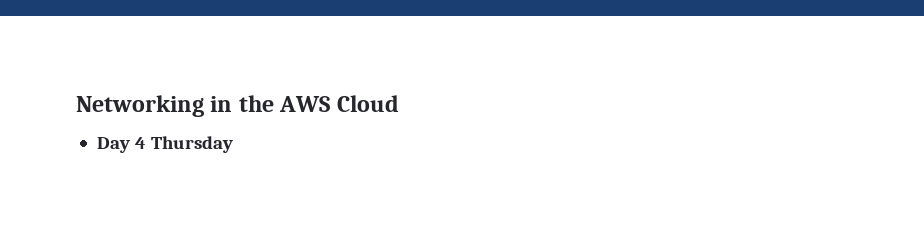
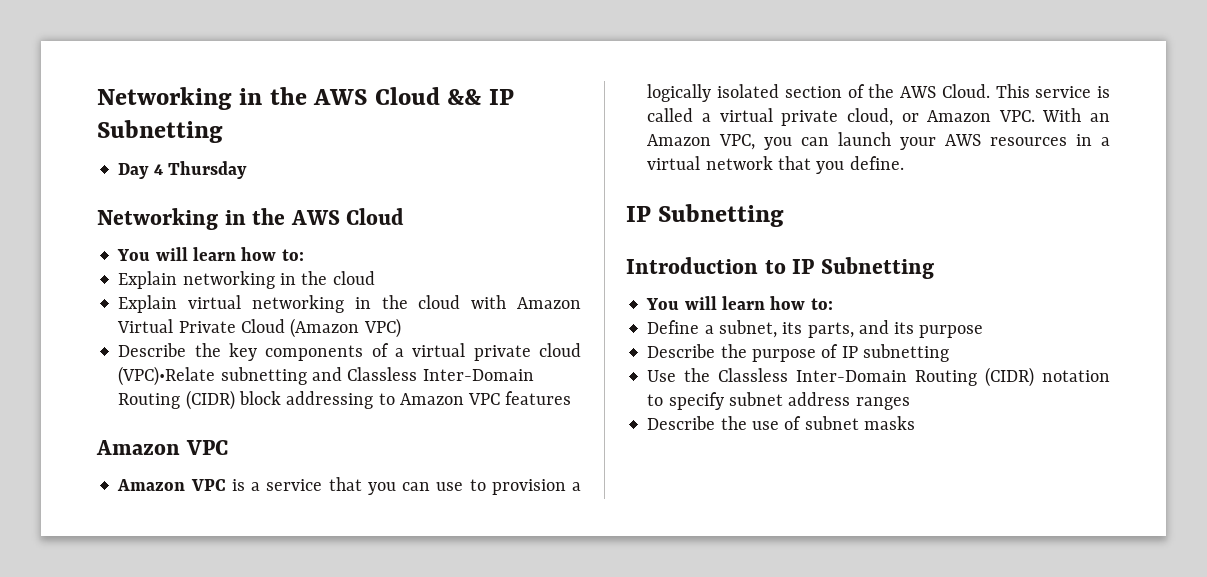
[76,95,399,117] [96,136,234,153] Networking in the AWS Cloud // Day 4 Thursday -> [97,87,514,110] [97,120,223,143] [118,161,247,179] [97,208,405,230] [117,247,304,261] [118,271,375,289] [118,295,581,313] [117,318,401,338] [118,343,582,361] [118,366,534,386] [118,390,572,410] [96,440,228,455] [117,477,581,495] [647,84,1110,102] [647,108,1110,126] [647,132,1110,150] [647,156,904,174] [626,204,785,227] [626,257,934,279] [646,296,833,310] [647,320,984,338] [647,344,949,362] [647,367,1110,387] [647,392,910,410] [647,416,915,430] Networking in the AWS Cloud && IP Subnetting // Day 4 Thursday // Networking in the AWS Cloud // You will learn how to: // Explain networking in the cloud // Explain virtual networking in the cloud with Amazon Virtual Private Cloud (Amazon VPC) // Describe the key components of a virtual private cloud (VPC)•Relate subnetting and Classless Inter-Domain Routing (CIDR) block addressing to Amazon VPC features // Amazon VPC // Amazon VPC is a service that you can use to provision a logically isolated section of the AWS Cloud. This service is called a virtual private cloud, or Amazon VPC. With an Amazon VPC, you can launch your AWS resources in a virtual network that you define. // IP Subnetting // Introduction to IP Subnetting // You will learn how to: // Define a subnet, its parts, and its purpose // Describe the purpose of IP subnetting // Use the Classless Inter-Domain Routing (CIDR) notation to specify subnet address ranges // Describe the use of subnet masks

